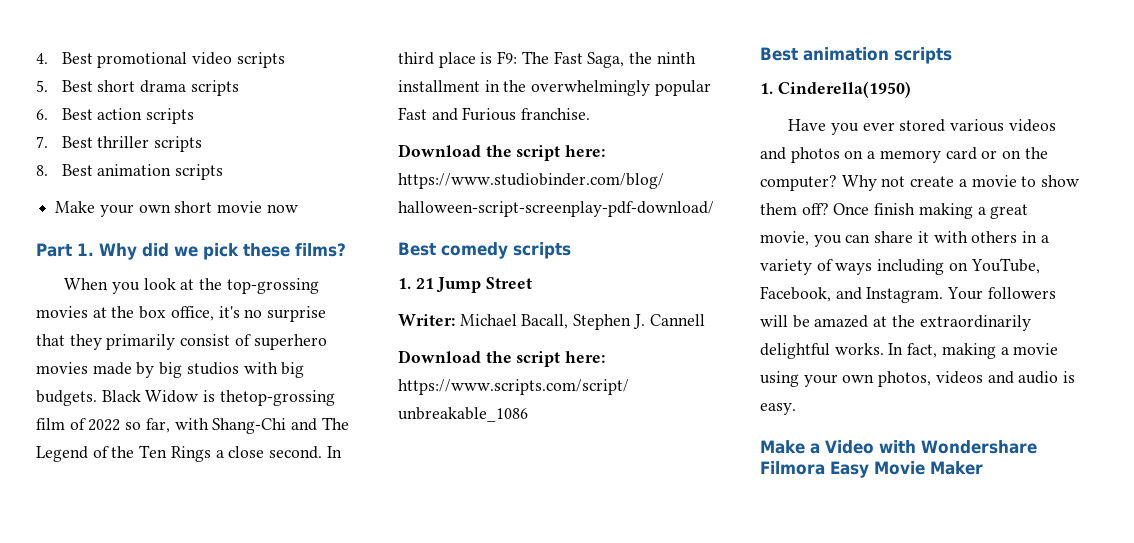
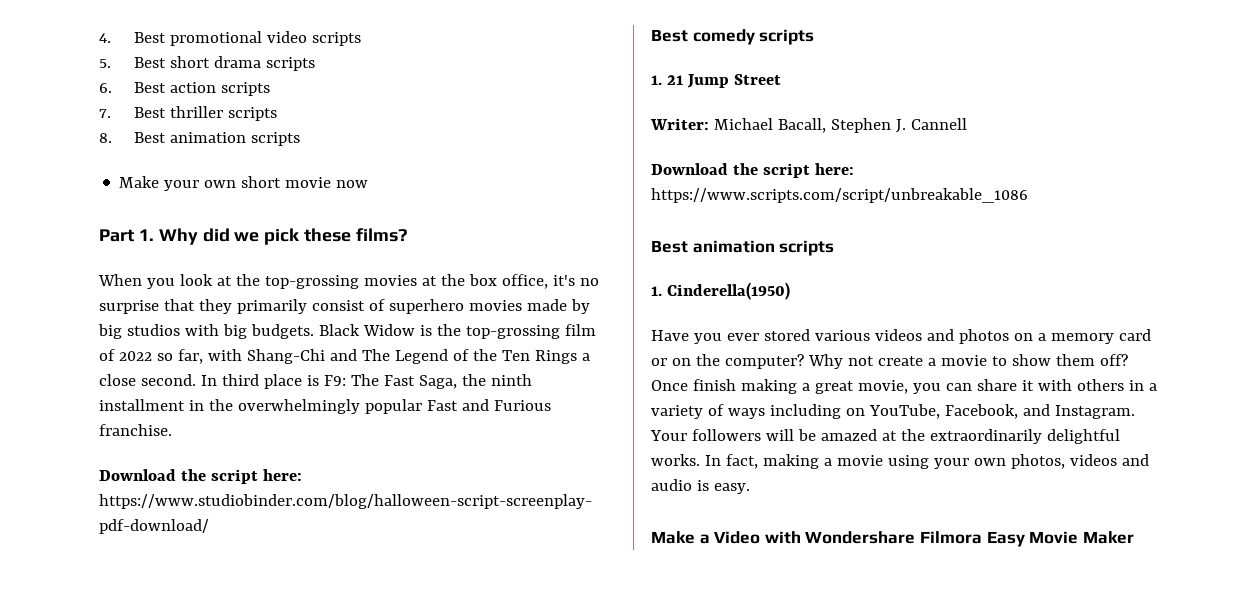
[219,390,335,406] thetop-grossing -> [436,324,560,339] the top-grossing

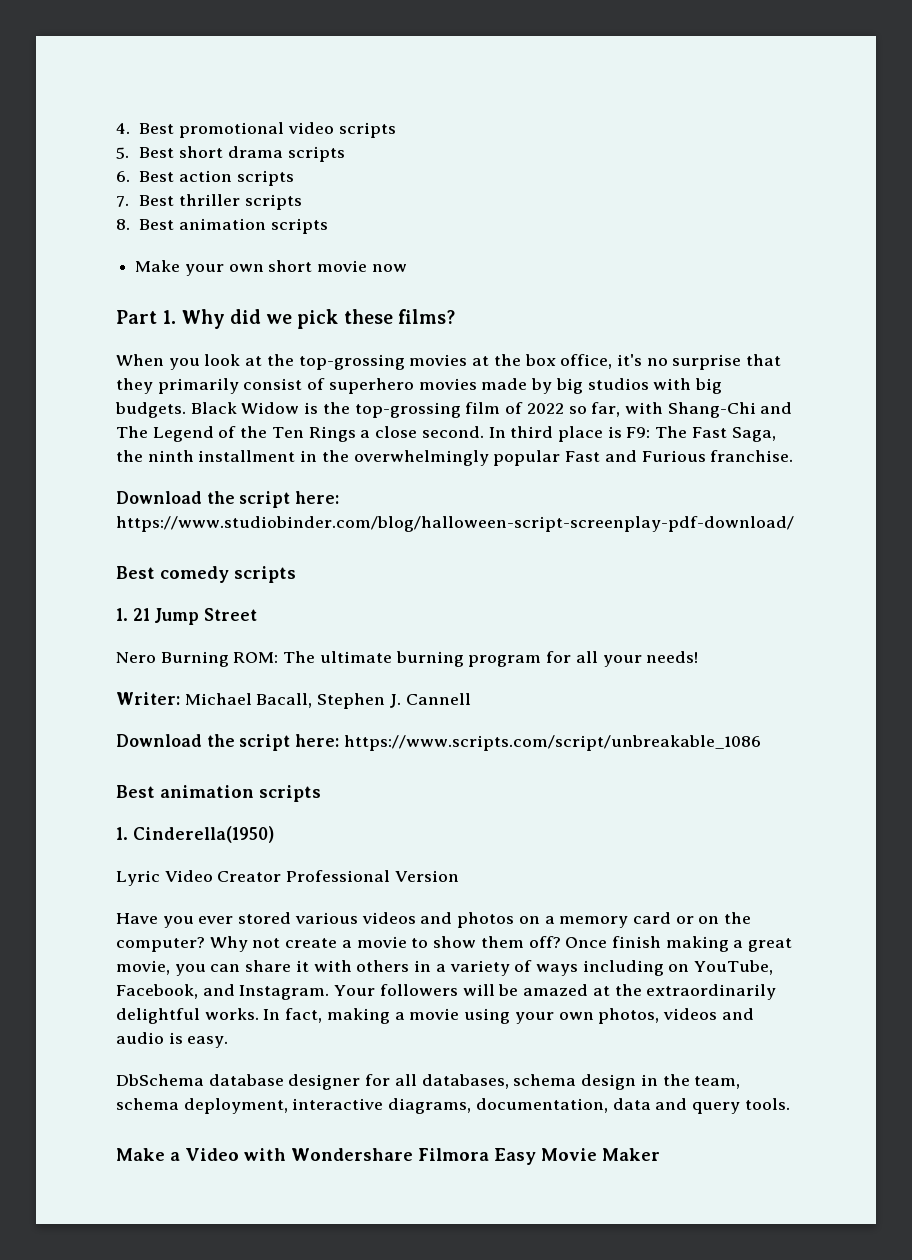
(781, 79) none -> [116,651,699,667] // Nero Burning ROM: The ultimate burning program for all your needs!
(790, 291) none -> [116,870,459,886] // Lyric Video Creator Professional Version
(750, 488) none -> [116,1074,741,1090] [116,1098,790,1114] // DbSchema database designer for all databases, schema design in the team, schema deployment, interactive diagrams, documentation, data and query tools.

